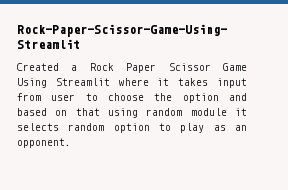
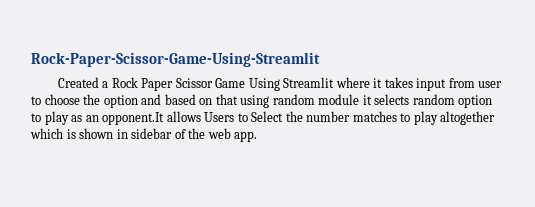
[17,138,71,148] opponent. -> [102,111,496,125] [30,128,258,142] opponent.It allows Users to Select the number matches to play altogether which is shown in sidebar of the web app.

